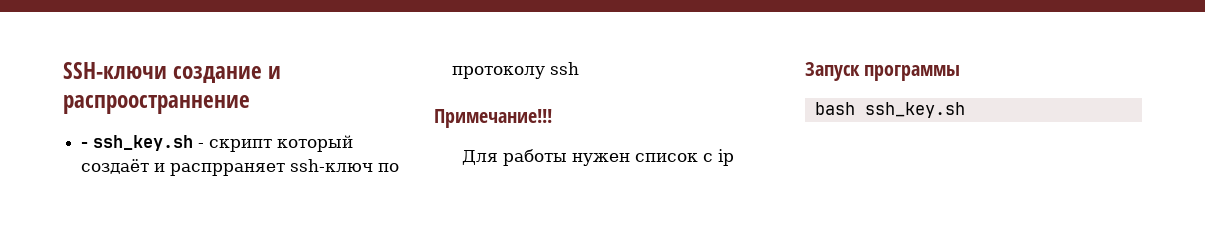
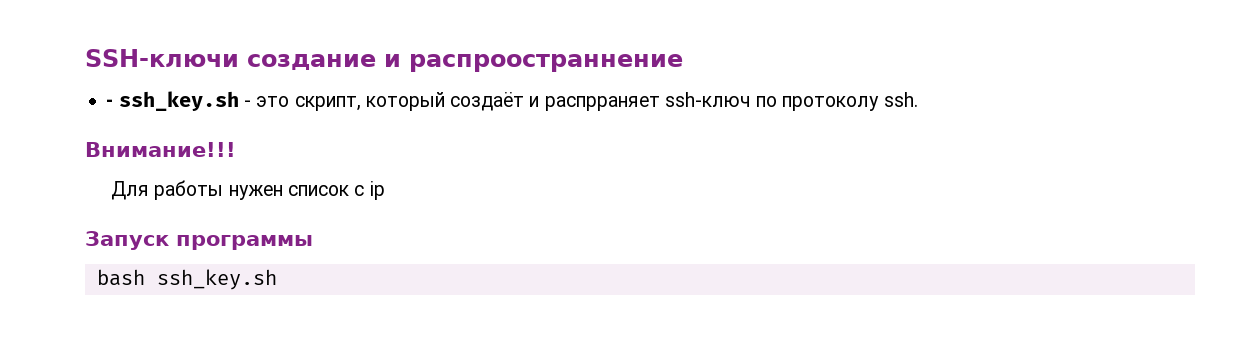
[209,139,273,152] скрипт -> [256,96,361,111] это скрипт,
[550,62,580,75] [434,109,552,128] ssh // Примечание!!! -> [883,92,918,107] [85,142,236,157] ssh. // Внимание!!!

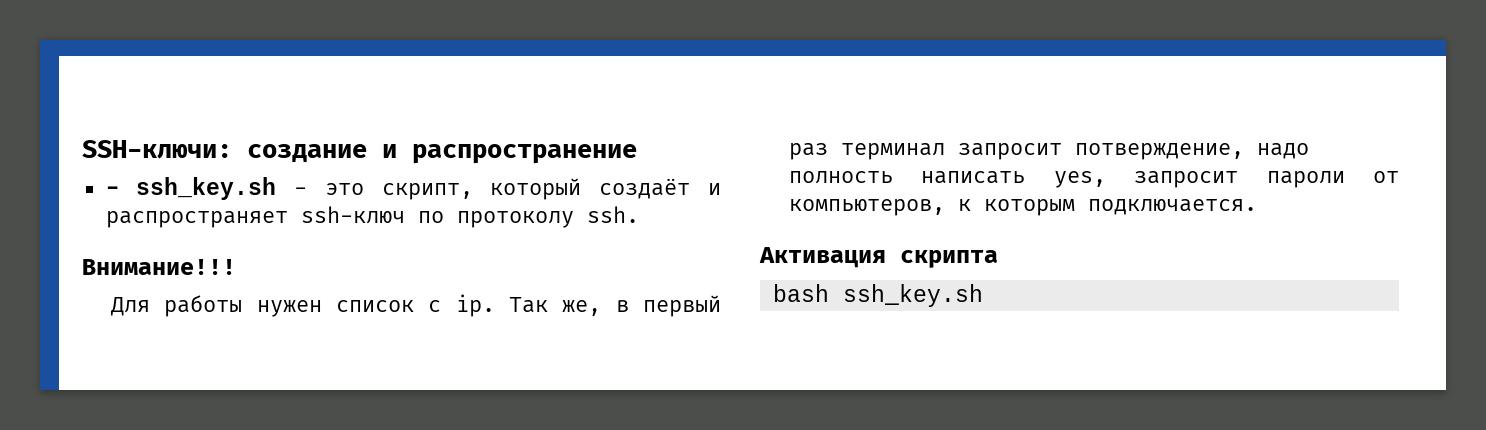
[85,49,239,67] SSH-ключи -> [82,140,232,159] SSH-ключи:
[408,54,683,72] распроостраннение -> [412,144,637,164] распространение
[544,96,660,111] распрраняет -> [105,211,288,228] распространяет
[369,181,385,200] [85,231,313,250] ip // Запуск программы -> [455,294,721,317] [788,143,1309,160] [788,171,1399,188] [788,199,1257,216] [759,247,998,268] ip. Так же, в первый раз терминал запросит потверждение, надо полность написать yes, запросит пароли от компьютеров, к которым подключается. // Активация скрипта

